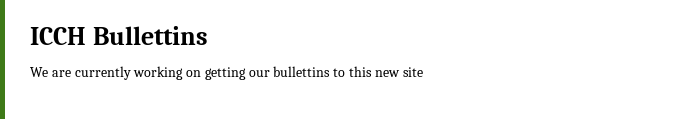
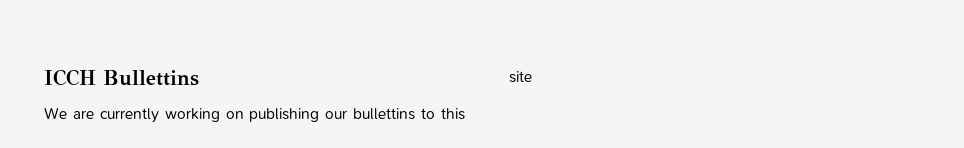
[204,67,246,80] getting -> [249,108,320,122] publishing
[374,70,400,77] new -> (466, 114) none

